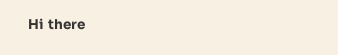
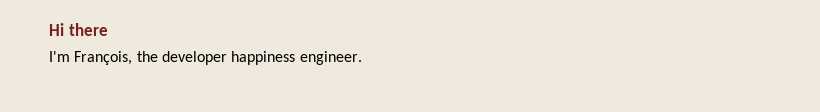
(85, 24) none -> [49,51,362,65] // I'm François, the developer happiness engineer.

